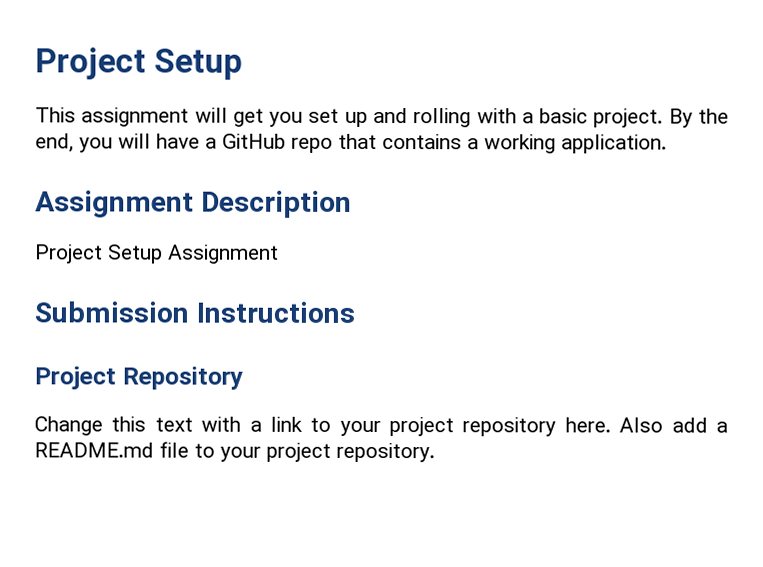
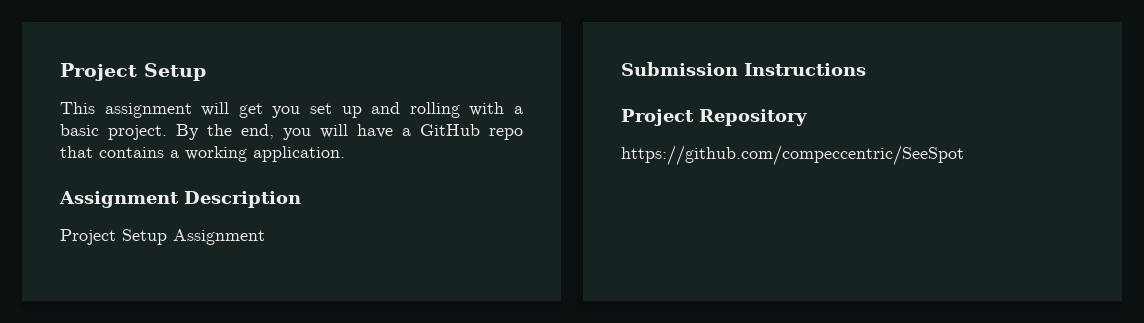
[34,416,728,437] [34,441,435,463] Change this text with a link to your project repository here. Also add a README.md file to your project repository. -> [621,145,964,166] https://github.com/compeccentric/SeeSpot

